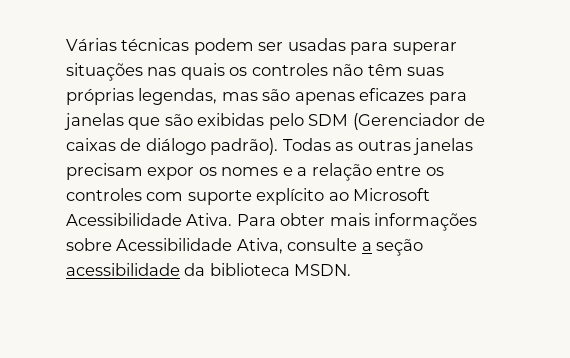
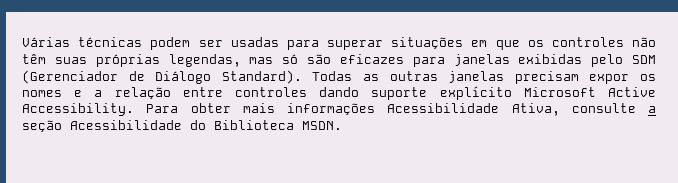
[147,63,225,80] nas quais -> [471,40,520,50] em que
[262,89,355,105] são apenas -> [282,54,331,64] só são
[128,114,193,130] que são -> (510, 60) none
[66,138,279,155] caixas de diálogo padrão). -> [155,70,302,84] Diálogo Standard).
[425,167,444,176] [66,188,431,205] [66,213,233,226] os controles com suporte explícito ao Microsoft Acessibilidade Ativa. -> [235,86,656,100] [22,103,134,116] controles dando suporte explícito Microsoft Active Accessibility.
[66,238,112,251] sobre -> (375, 109) none
[66,263,290,276] acessibilidade da biblioteca -> [70,120,294,130] Acessibilidade do Biblioteca

